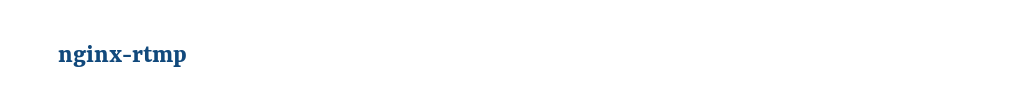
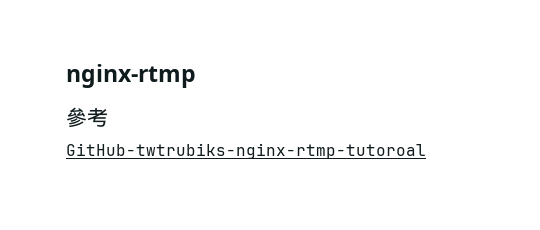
(187, 56) none -> [66,107,108,128] [66,143,426,159] // 參考 // GitHub-twtrubiks-nginx-rtmp-tutoroal

